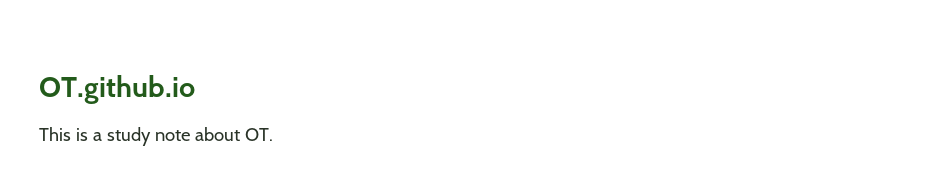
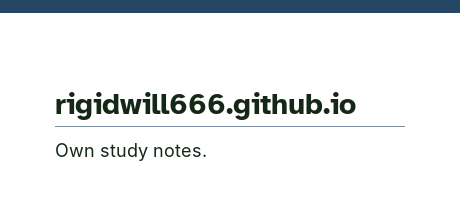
[39,75,195,104] [39,127,273,146] OT.github.io // This is a study note about OT. -> [55,92,356,120] [55,143,207,161] rigidwill666.github.io // Own study notes.

